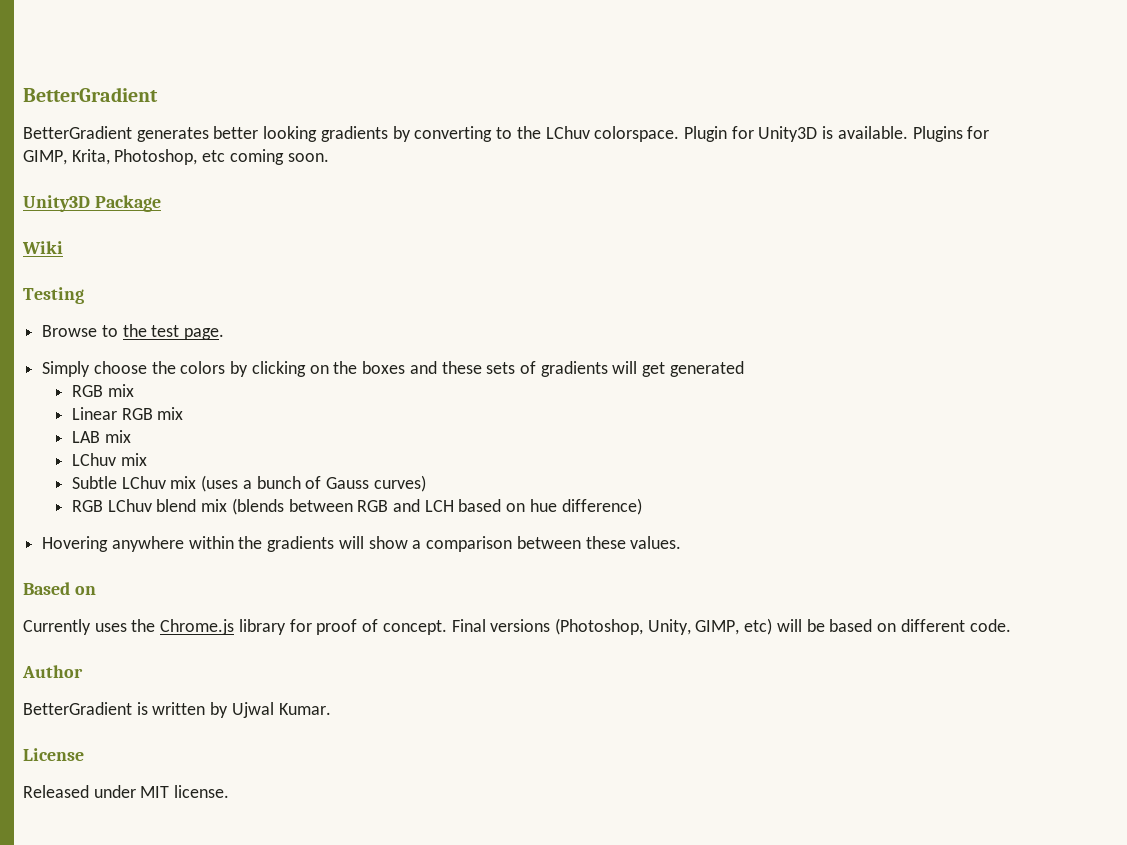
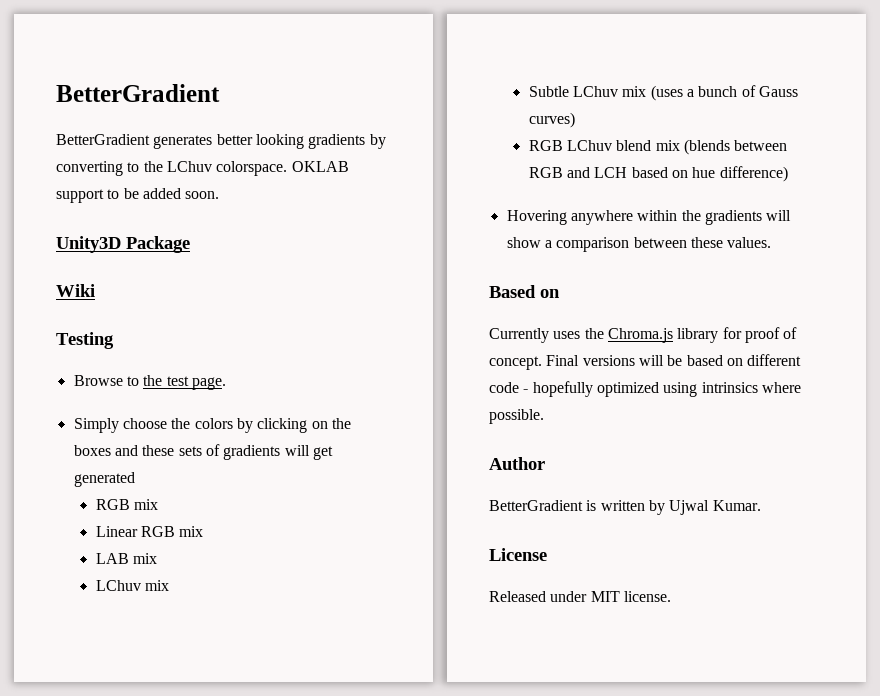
[683,126,990,142] [23,149,284,165] Plugin for Unity3D is available. Plugins for GIMP, Krita, Photoshop, etc coming -> [291,161,349,172] [56,188,181,203] OKLAB support to be added
[160,619,235,635] Chrome.js -> [607,328,673,343] Chroma.js
[554,618,773,635] (Photoshop, Unity, GIMP, etc) -> (635, 360) none
[969,619,1011,632] code. -> [489,381,801,397] [489,409,544,424] code - hopefully optimized using intrinsics where possible.

